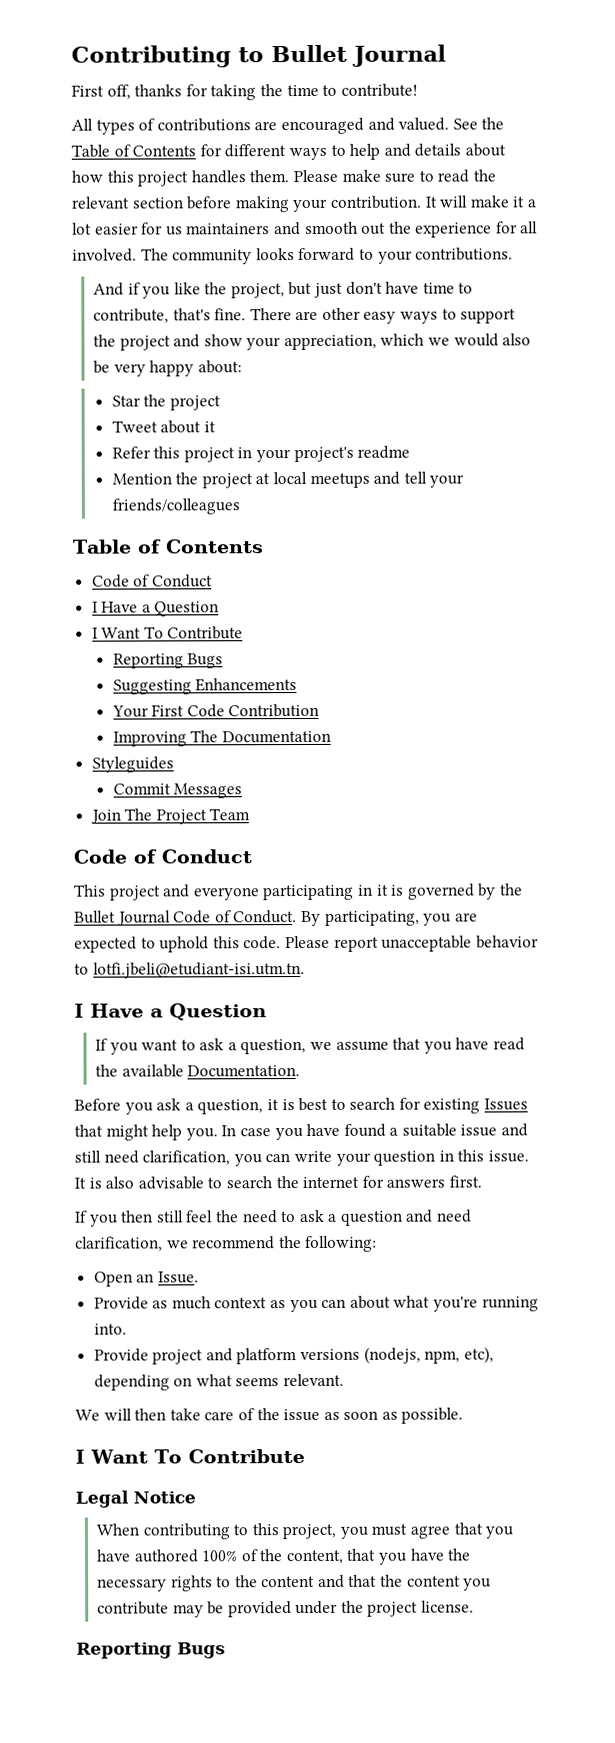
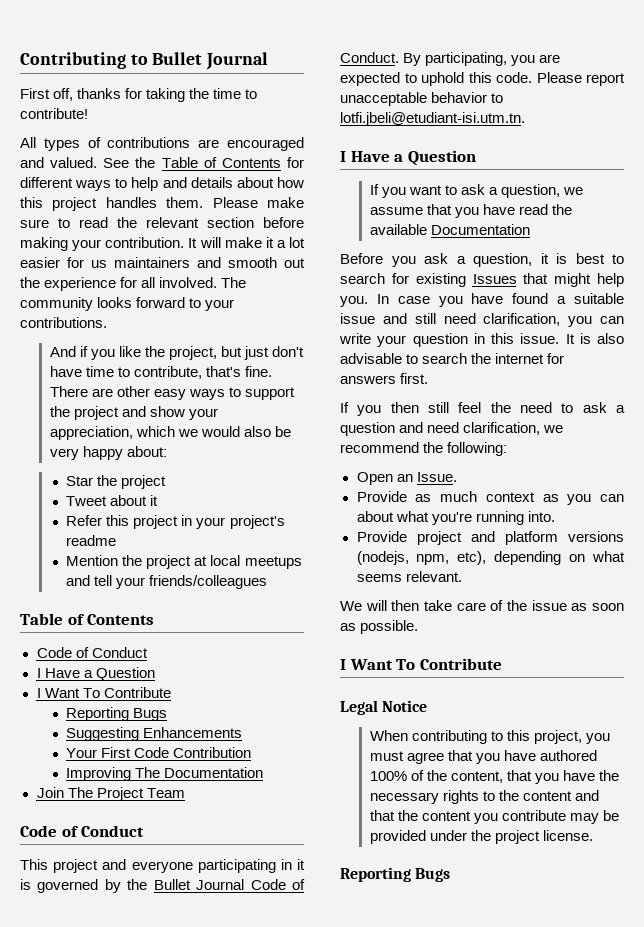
[91,756,174,773] [112,783,243,799] // Styleguides // Commit Messages -> (264, 772) none
[187,1065,301,1078] Documentation. -> [430,224,530,235] Documentation

